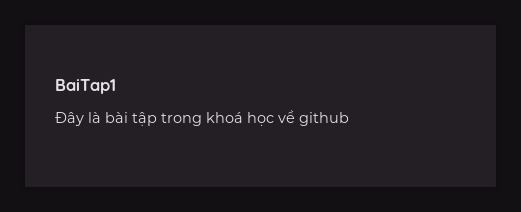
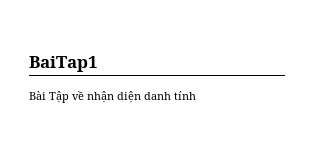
[55,110,349,126] Đây là bài tập trong khoá học về github -> [29,91,196,103] Bài Tập về nhận diện danh tính

